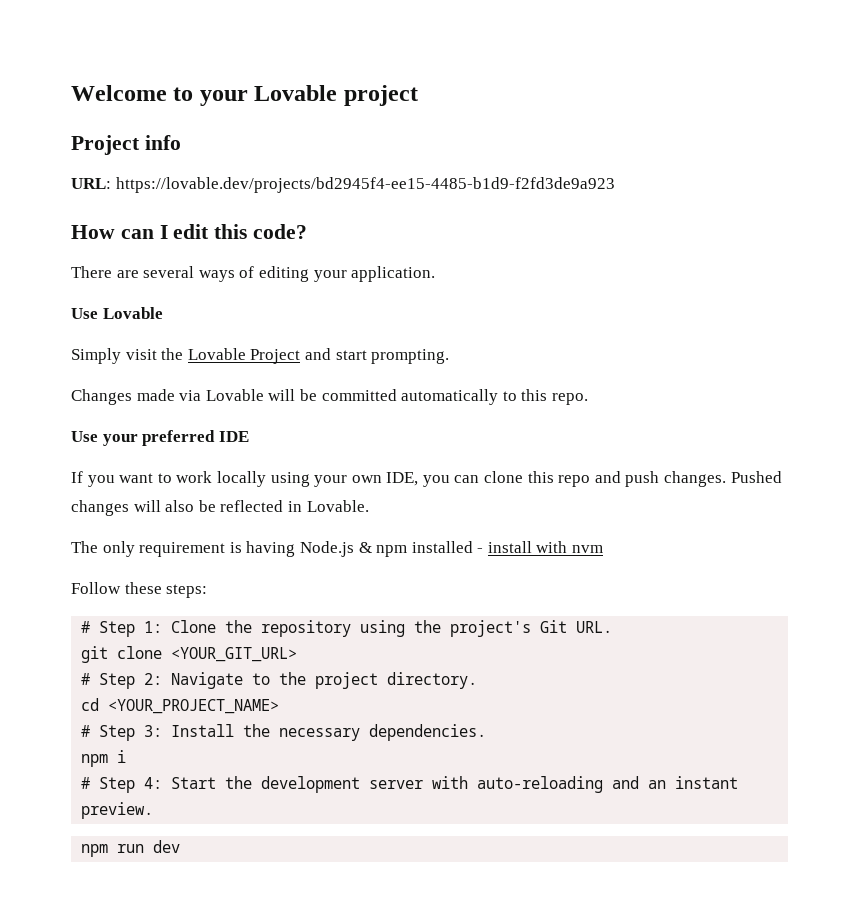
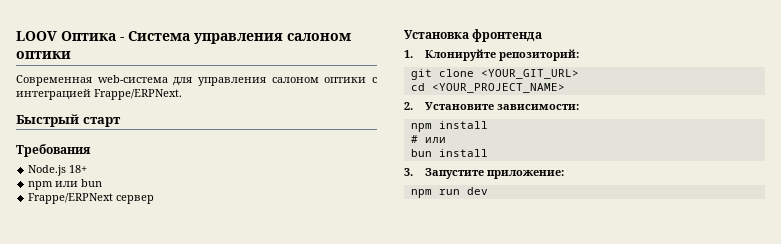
[71,85,418,106] [71,135,181,155] [71,177,615,193] [71,224,308,239] [71,266,436,282] [71,307,163,319] [71,348,450,364] [71,389,588,405] [71,430,249,446] [71,471,782,487] [71,500,369,516] [71,541,604,557] [71,582,208,598] [81,620,613,637] [81,646,298,663] [81,672,478,689] [81,698,280,714] [81,724,487,741] [81,750,127,767] [81,776,739,793] [81,802,154,819] Welcome to your Lovable project // Project info // URL: https://lovable.dev/projects/bd2945f4-ee15-4485-b1d9-f2fd3de9a923 // How can I edit this code? // There are several ways of editing your application. // Use Lovable // Simply visit the Lovable Project and start prompting. // Changes made via Lovable will be committed automatically to this repo. // Use your preferred IDE // If you want to work locally using your own IDE, you can clone this repo and push changes. Pushed changes will also be reflected in Lovable. // The only requirement is having Node.js & npm installed - install with nvm // Follow these steps: // # Step 1: Clone the repository using the project's Git URL. // git clone <YOUR_GIT_URL> // # Step 2: Navigate to the project directory. // cd <YOUR_PROJECT_NAME> // # Step 3: Install the necessary dependencies. // npm i // # Step 4: Start the development server with auto-reloading and an instant preview. -> [16,31,351,44] [16,51,71,59] [16,75,377,86] [16,89,182,100] [16,114,121,127] [16,144,91,157] [28,165,88,176] [28,179,103,190] [28,193,155,204] [404,29,543,42] [404,49,579,61] [410,69,579,80] [410,83,565,93] [404,102,579,110] [410,121,488,132] [410,135,446,143] [410,149,488,157] [404,168,564,179] LOOV Оптика - Система управления салоном оптики // Современная web-система для управления салоном оптики с интеграцией Frappe/ERPNext. // Быстрый старт // Требования // Node.js 18+ // npm или bun // Frappe/ERPNext сервер // Установка фронтенда // 1. Клонируйте репозиторий: // git clone <YOUR_GIT_URL> // cd <YOUR_PROJECT_NAME> // 2. Установите зависимости: // npm install // # или // bun install // 3. Запустите приложение:

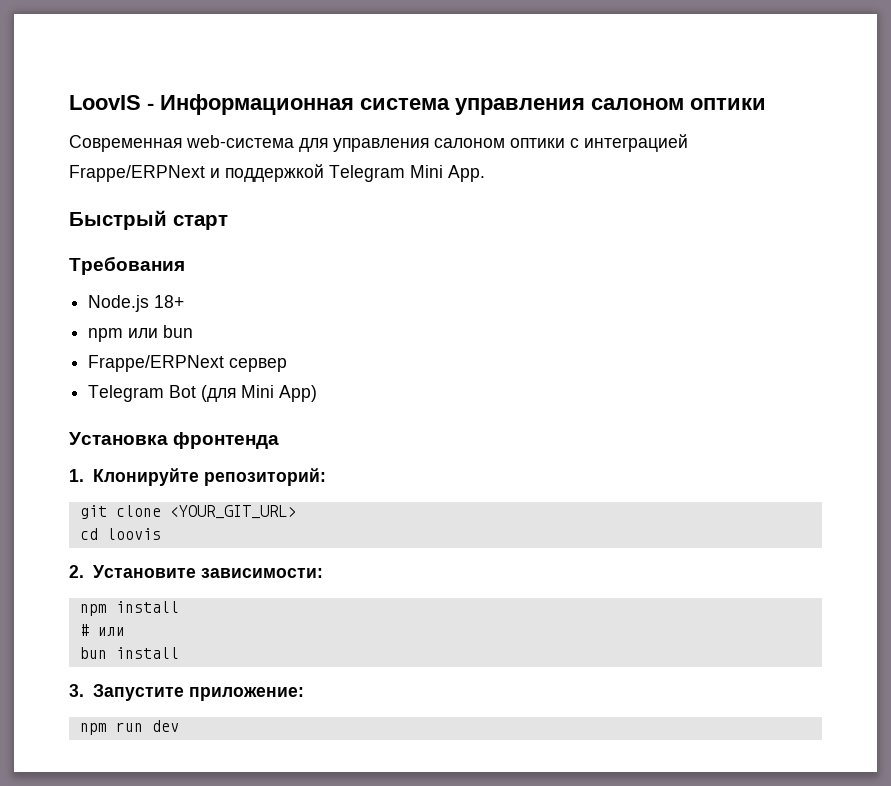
[16,31,190,41] LOOV Оптика - Система -> [69,94,450,115] LoovIS - Информационная система
[94,89,182,100] Frappe/ERPNext. -> [69,164,485,182] Frappe/ERPNext и поддержкой Telegram Mini App.
(155, 199) none -> [88,385,318,402] // Telegram Bot (для Mini App)
[431,83,565,93] <YOUR_PROJECT_NAME> -> [106,528,161,540] loovis

